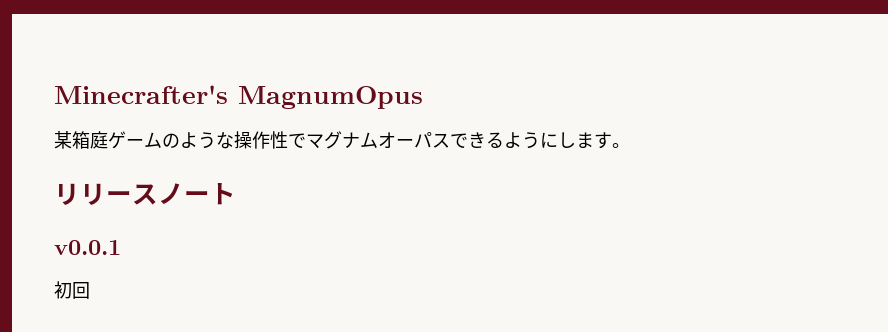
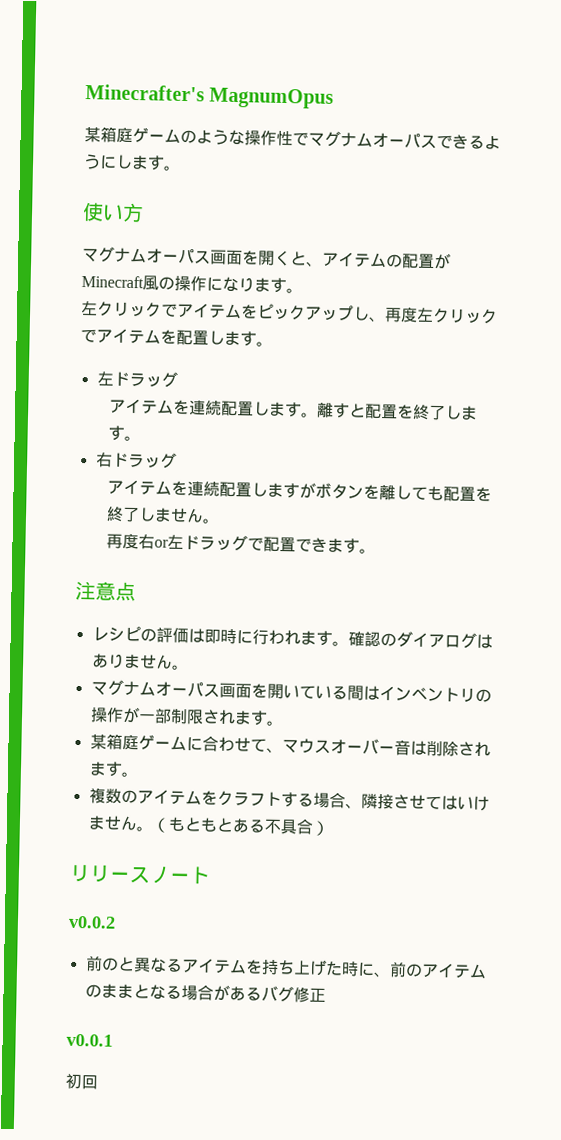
[54,183,236,205] リリースノート -> [82,202,144,223] [82,246,451,270] [81,274,303,294] [81,300,498,325] [80,328,273,347] [96,371,178,388] [109,398,479,421] [108,425,142,442] [95,452,177,469] [107,479,493,502] [106,506,221,524] [106,533,377,554] [75,580,136,602] [91,625,493,649] [91,653,189,671] [90,679,492,703] [89,706,283,727] [89,733,491,757] [88,761,138,778] [88,788,490,812] [87,815,330,837] [69,863,211,885] [68,915,116,929] [84,955,487,980] [84,983,326,1003] 使い方 // マグナムオーパス画面を開くと、アイテムの配置がMinecraft風の操作になります。 // 左クリックでアイテムをピックアップし、再度左クリックでアイテムを配置します。 // 左ドラッグ // アイテムを連続配置します。離すと配置を終了します。 // 右ドラッグ // アイテムを連続配置しますがボタンを離しても配置を終了しません。 // 再度右or左ドラッグで配置できます。 // 注意点 // レシピの評価は即時に行われます。確認のダイアログはありません。 // マグナムオーパス画面を開いている間はインベントリの操作が一部制限されます。 // 某箱庭ゲームに合わせて、マウスオーバー音は削除されます。 // 複数のアイテムをクラフトする場合、隣接させてはいけません。（もともとある不具合） // リリースノート // v0.0.2 // 前のと異なるアイテムを持ち上げた時に、前のアイテムのままとなる場合があるバグ修正

